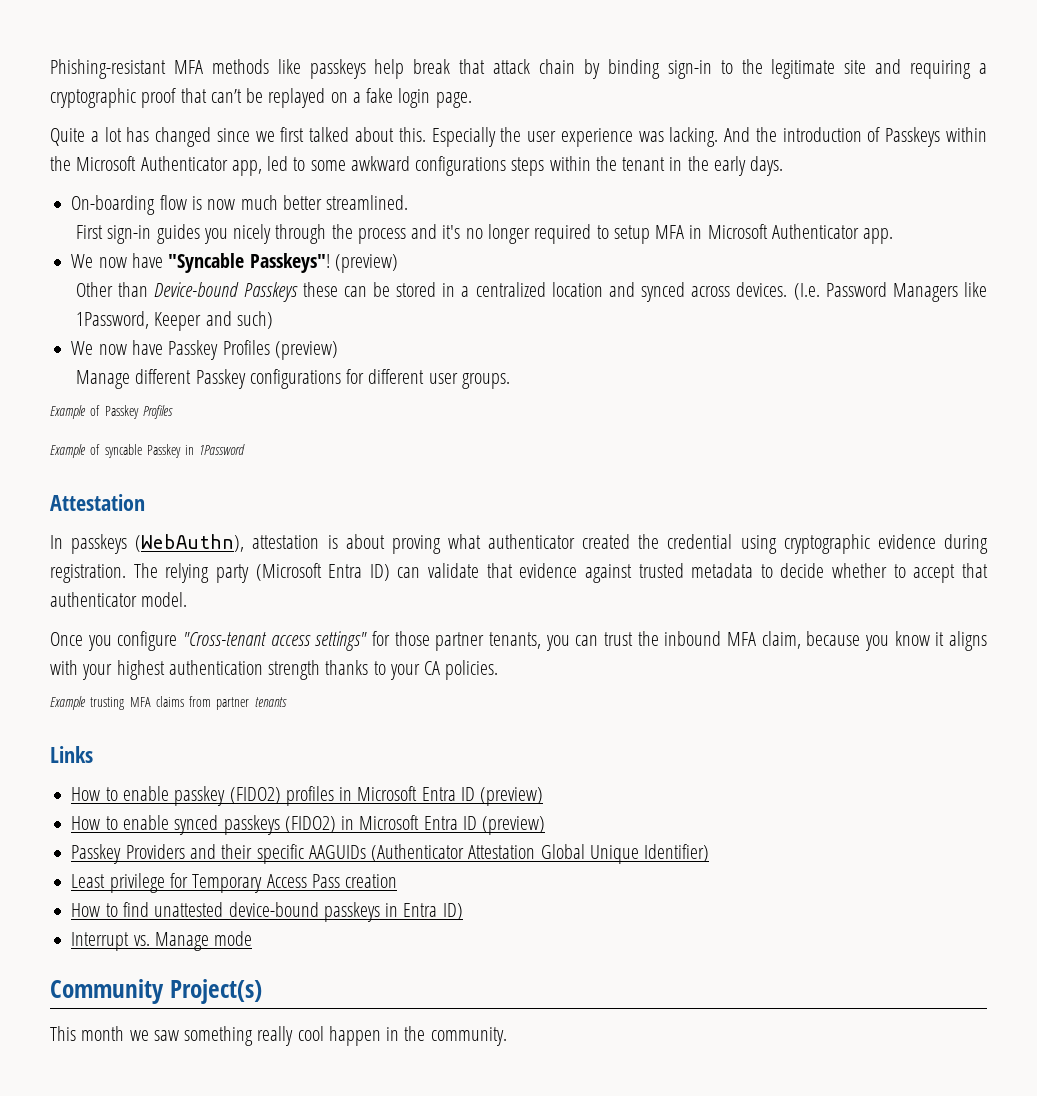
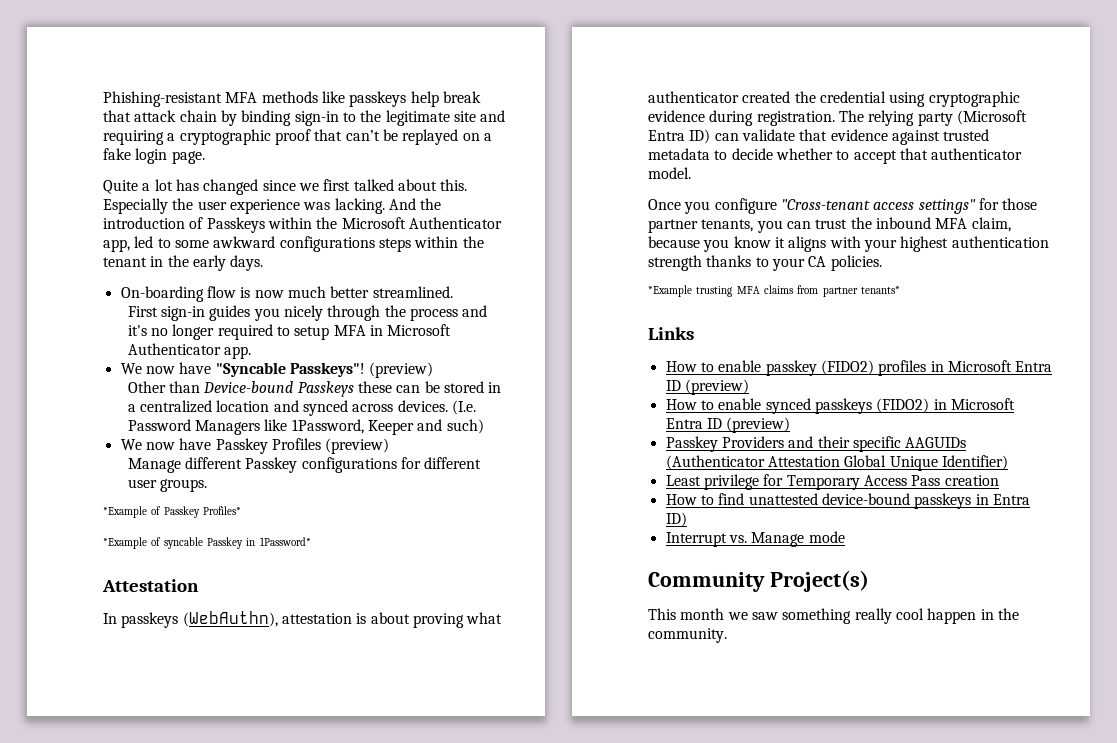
[50,405,86,419] Example -> [103,506,147,518] *Example
[142,405,173,419] [50,444,86,458] Profiles // Example -> [202,506,241,515] [103,537,147,549] Profiles* // *Example
[199,444,246,455] 1Password -> [259,537,311,546] 1Password*
[50,696,86,710] Example -> [648,285,692,297] *Example
[254,697,287,707] tenants -> [860,286,900,294] tenants*

